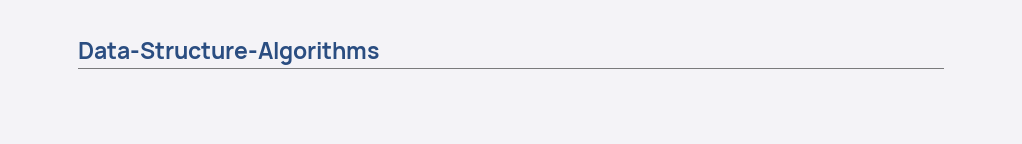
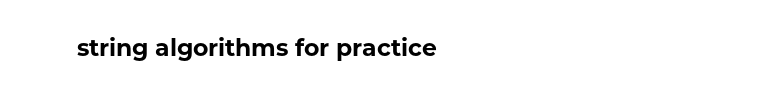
[78,42,379,65] Data-Structure-Algorithms -> [77,37,437,61] string algorithms for practice

